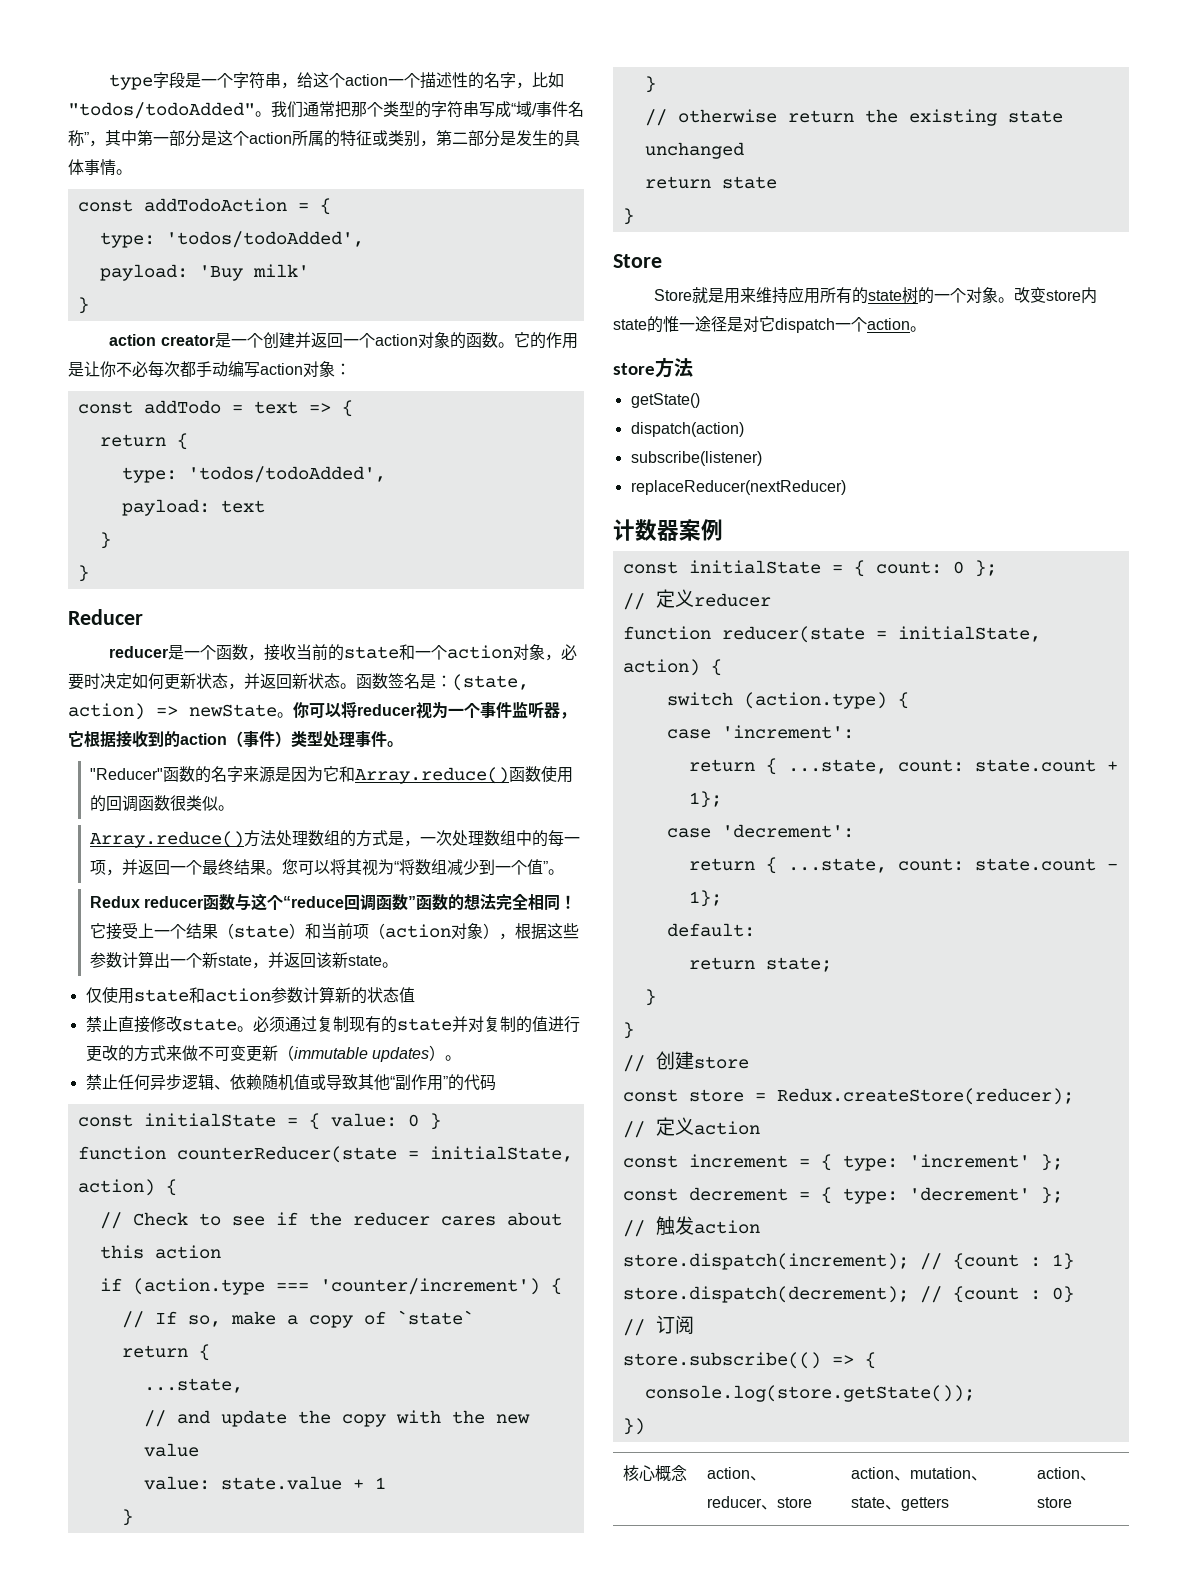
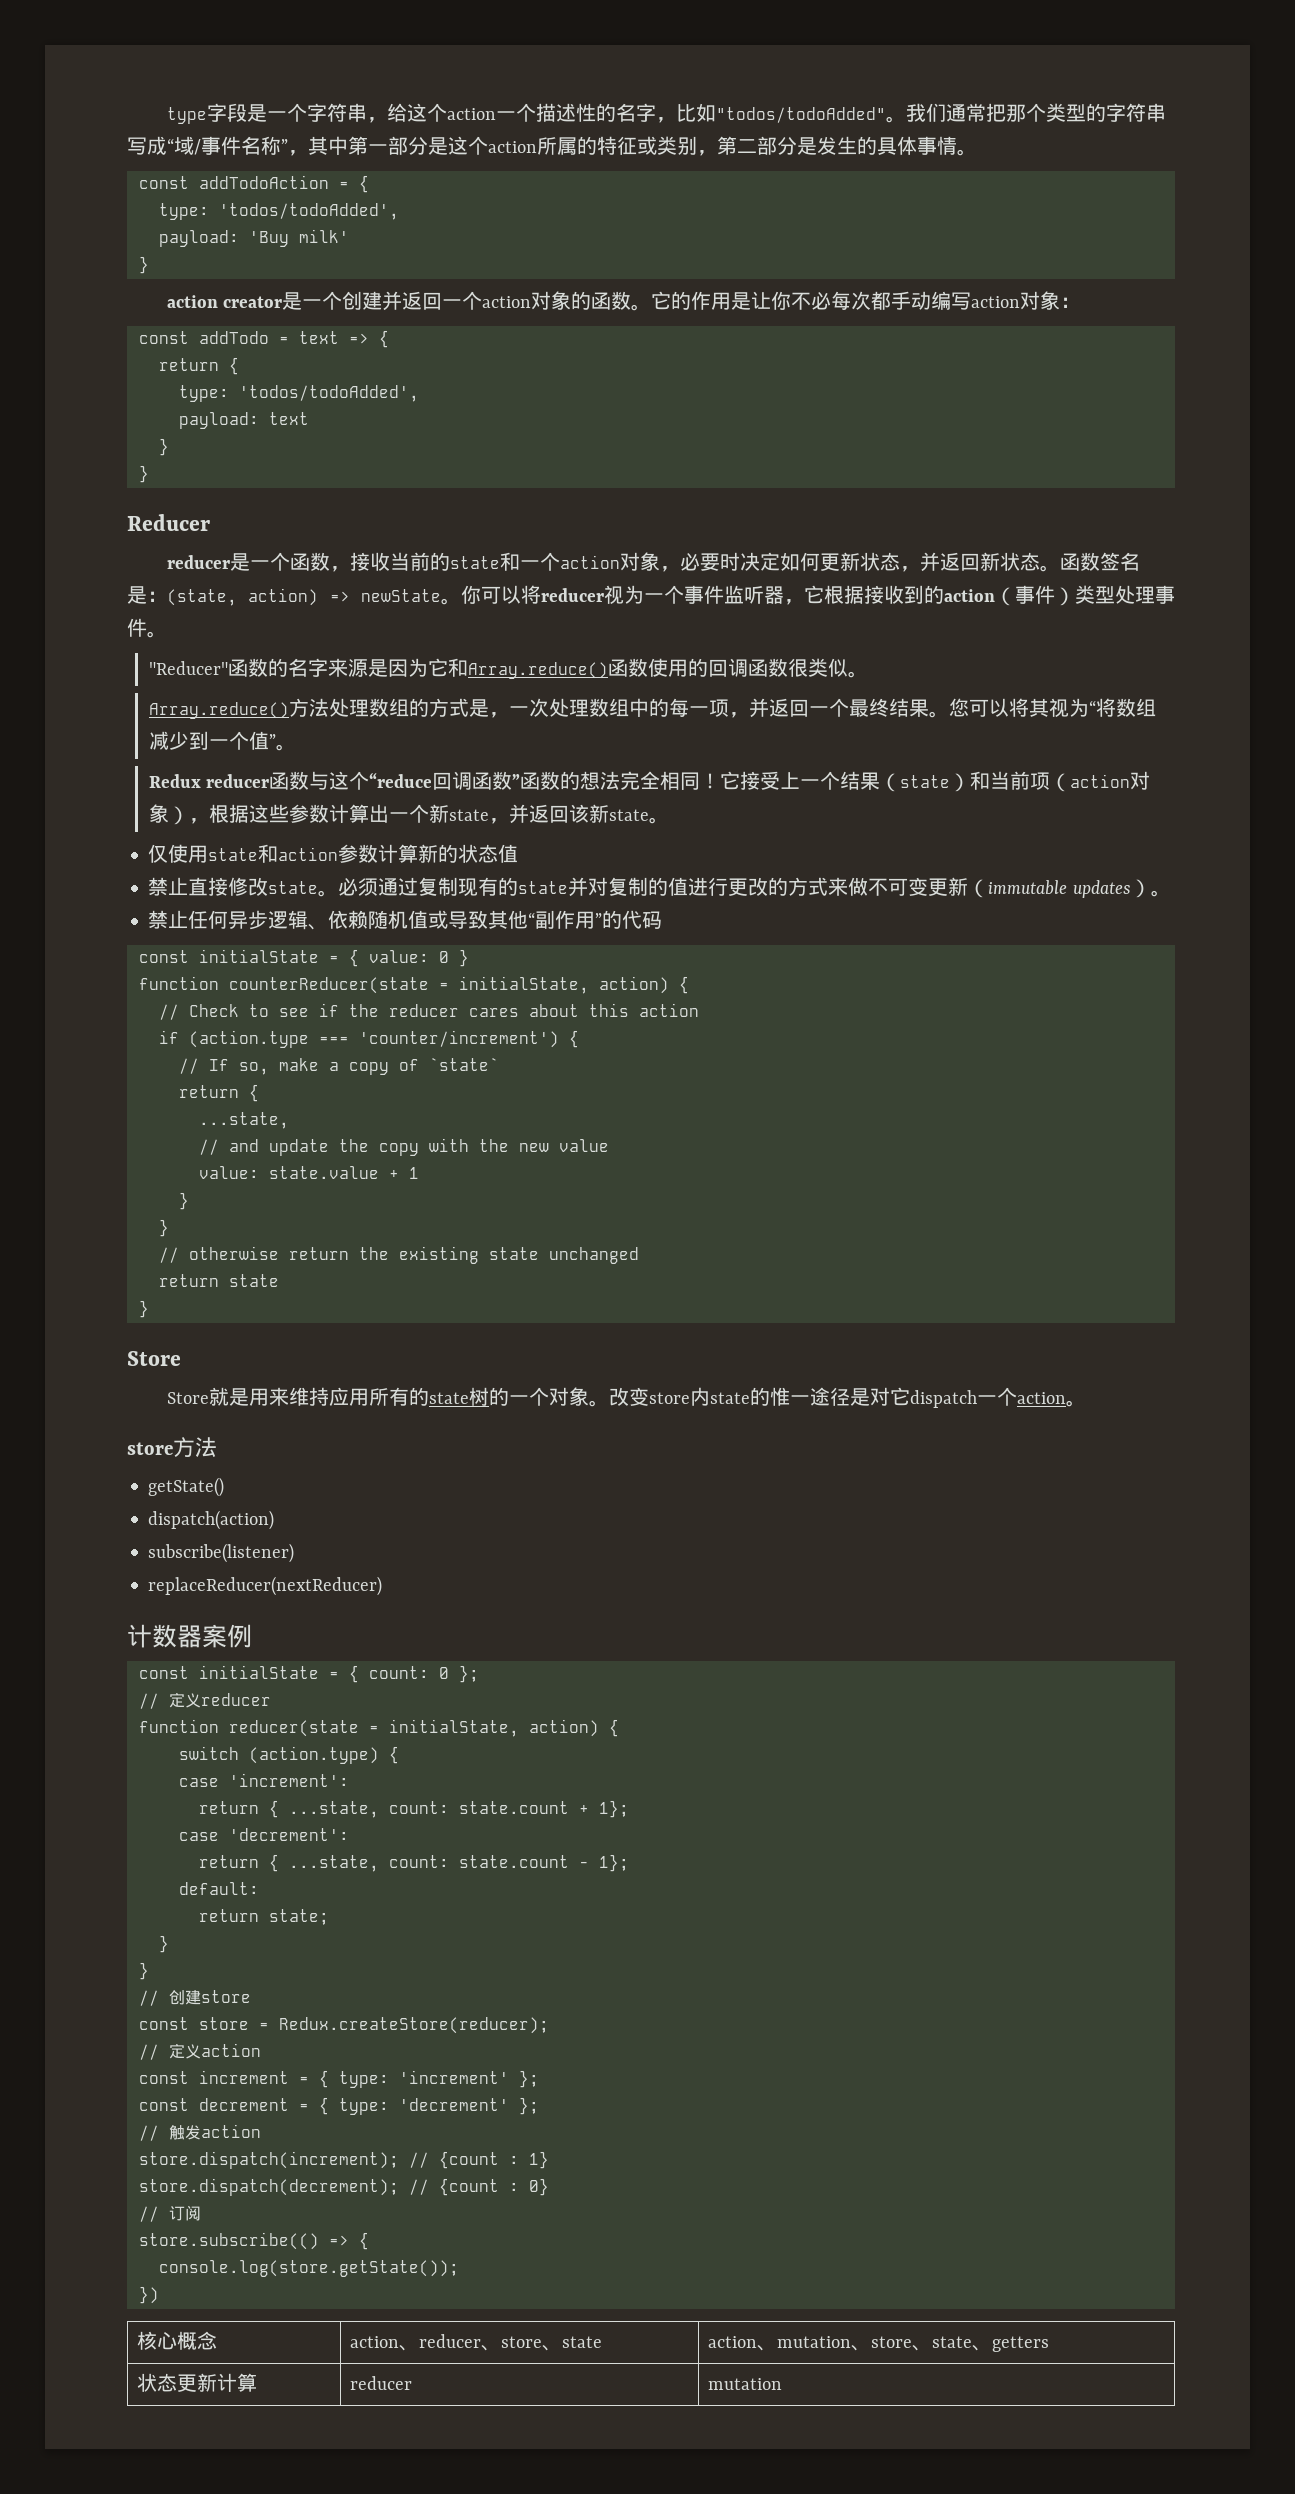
(813, 1502) none -> [541,2336,602,2351] 、state
(988, 1478) none -> [870,2336,932,2351] store、
[1037,1467,1097,1481] [1037,1497,1073,1508] | action、store -> [136,2373,257,2392] [349,2376,412,2390] [707,2378,782,2390] // 状态更新计算 | reducer | mutation

